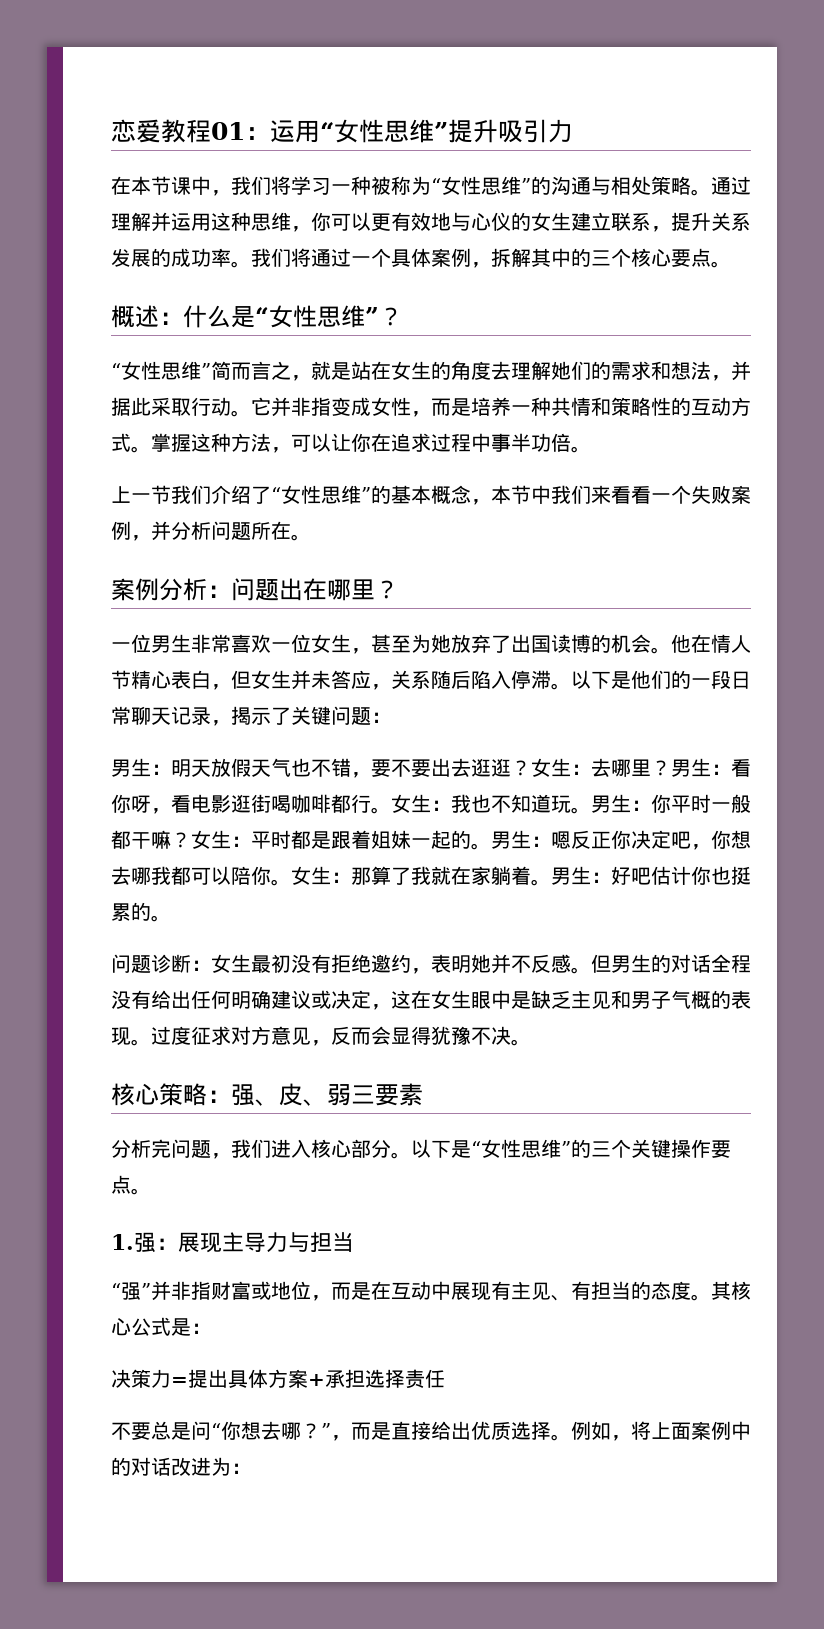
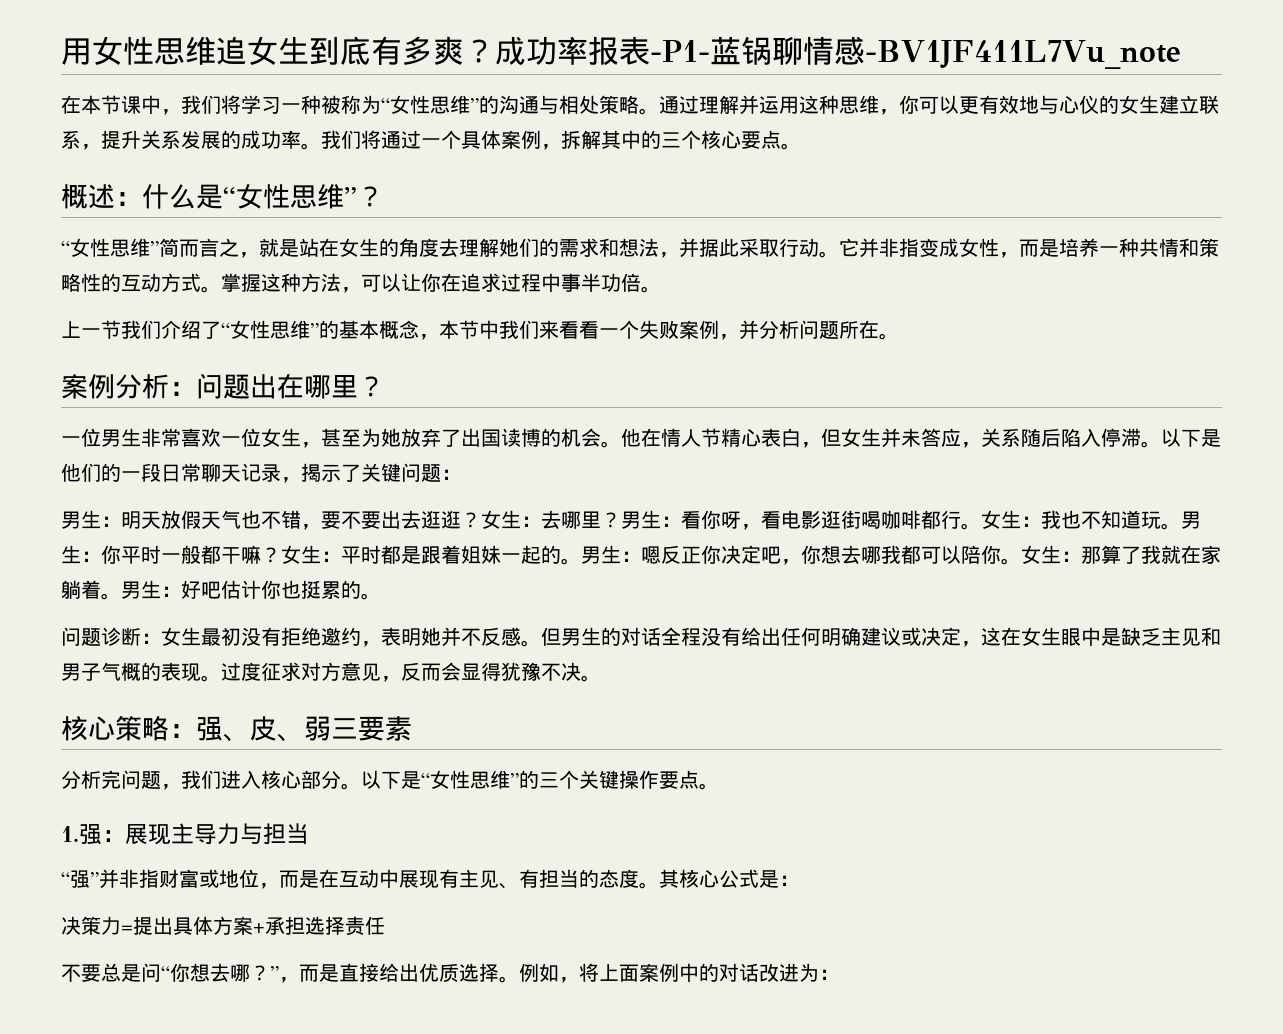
[111,119,573,143] 恋爱教程01：运用“女性思维”提升吸引力 -> [61,36,1181,69] 用女性思维追女生到底有多爽？成功率报表-P1-蓝锅聊情感-BV1JF411L7Vu_note

